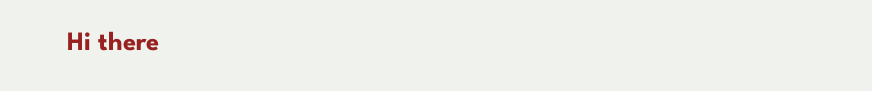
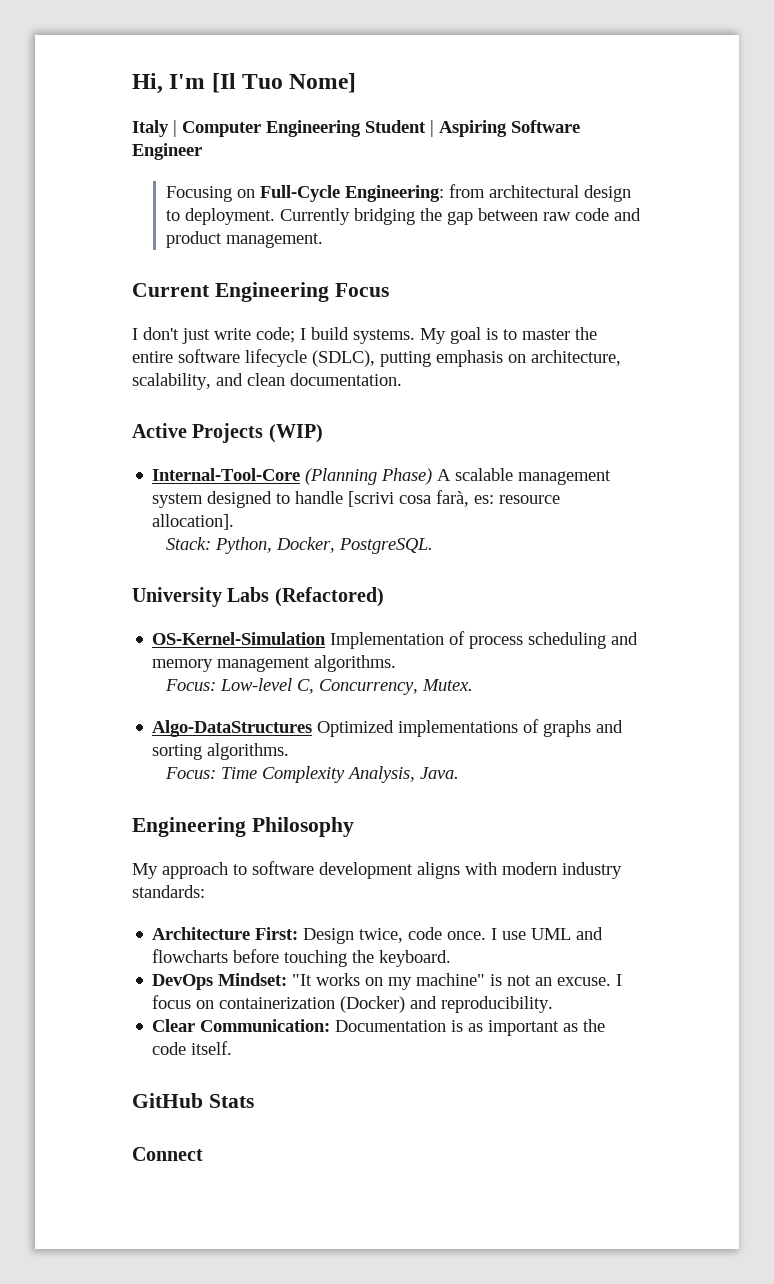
[67,31,160,51] Hi there -> [132,73,357,94] [132,120,580,137] [132,143,202,160] [166,184,632,202] [166,208,642,225] [166,231,324,248] [132,282,389,302] [132,327,597,344] [132,349,621,367] [132,373,402,390] [132,423,323,443] [152,468,612,485] [152,490,561,508] [152,514,235,530] [166,537,434,554] [132,587,384,607] [152,631,639,649] [152,655,397,672] [165,678,474,695] [152,719,624,737] [152,743,290,760] [165,766,460,783] [132,817,354,837] [132,861,622,879] [132,885,205,898] [152,927,604,944] [152,949,452,967] [152,973,623,990] [152,995,554,1013] [152,1019,606,1036] [152,1041,233,1055] [132,1093,254,1108] [132,1147,203,1161] Hi, I'm [Il Tuo Nome] // Italy | Computer Engineering Student | Aspiring Software Engineer // Focusing on Full-Cycle Engineering: from architectural design to deployment. Currently bridging the gap between raw code and product management. // Current Engineering Focus // I don't just write code; I build systems. My goal is to master the entire software lifecycle (SDLC), putting emphasis on architecture, scalability, and clean documentation. // Active Projects (WIP) // Internal-Tool-Core (Planning Phase) A scalable management system designed to handle [scrivi cosa farà, es: resource allocation]. // Stack: Python, Docker, PostgreSQL. // University Labs (Refactored) // OS-Kernel-Simulation Implementation of process scheduling and memory management algorithms. // Focus: Low-level C, Concurrency, Mutex. // Algo-DataStructures Optimized implementations of graphs and sorting algorithms. // Focus: Time Complexity Analysis, Java. // Engineering Philosophy // My approach to software development aligns with modern industry standards: // Architecture First: Design twice, code once. I use UML and flowcharts before touching the keyboard. // DevOps Mindset: "It works on my machine" is not an excuse. I focus on containerization (Docker) and reproducibility. // Clear Communication: Documentation is as important as the code itself. // GitHub Stats // Connect

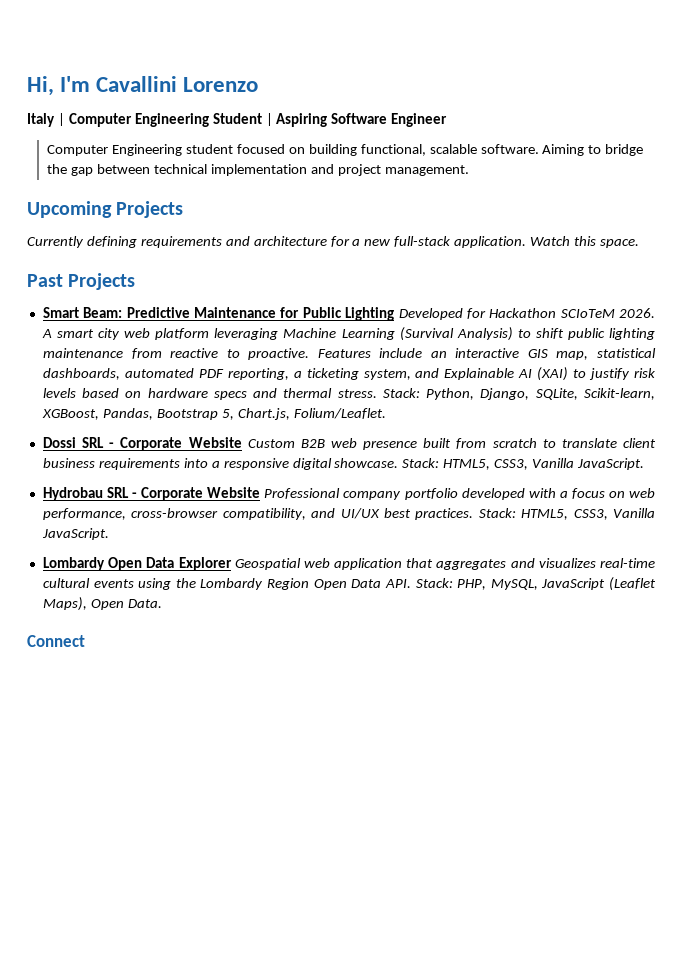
[211,73,357,93] [Il Tuo Nome] -> [96,76,259,92] Cavallini Lorenzo
[166,184,632,202] [166,208,642,225] [166,231,324,248] [132,282,389,302] [132,327,597,344] [132,349,621,367] [132,373,402,390] [132,423,323,443] [152,468,612,485] [152,490,561,508] [152,514,235,530] [166,537,434,554] [132,587,384,607] [152,631,639,649] [152,655,397,672] [165,678,474,695] [152,719,624,737] [152,743,290,760] [165,766,460,783] [132,817,354,837] [132,861,622,879] [132,885,205,898] [152,927,604,944] [152,949,452,967] [152,973,623,990] [152,995,554,1013] [152,1019,606,1036] [152,1041,233,1055] [132,1093,254,1108] Focusing on Full-Cycle Engineering: from architectural design to deployment. Currently bridging the gap between raw code and product management. // Current Engineering Focus // I don't just write code; I build systems. My goal is to master the entire software lifecycle (SDLC), putting emphasis on architecture, scalability, and clean documentation. // Active Projects (WIP) // Internal-Tool-Core (Planning Phase) A scalable management system designed to handle [scrivi cosa farà, es: resource allocation]. // Stack: Python, Docker, PostgreSQL. // University Labs (Refactored) // OS-Kernel-Simulation Implementation of process scheduling and memory management algorithms. // Focus: Low-level C, Concurrency, Mutex. // Algo-DataStructures Optimized implementations of graphs and sorting algorithms. // Focus: Time Complexity Analysis, Java. // Engineering Philosophy // My approach to software development aligns with modern industry standards: // Architecture First: Design twice, code once. I use UML and flowcharts before touching the keyboard. // DevOps Mindset: "It works on my machine" is not an excuse. I focus on containerization (Docker) and reproducibility. // Clear Communication: Documentation is as important as the code itself. // GitHub Stats -> [47,144,644,156] [47,164,469,176] [27,201,184,218] [27,236,639,248] [27,273,136,290] [42,307,655,321] [41,327,655,341] [42,348,656,360] [42,367,655,381] [42,388,655,400] [41,408,386,420] [42,437,657,451] [42,458,645,470] [42,487,655,501] [42,508,655,520] [41,528,109,540] [42,557,655,571] [42,577,656,591] [42,597,162,611] Computer Engineering student focused on building functional, scalable software. Aiming to bridge the gap between technical implementation and project management. // Upcoming Projects // Currently defining requirements and architecture for a new full-stack application. Watch this space. // Past Projects // Smart Beam: Predictive Maintenance for Public Lighting Developed for Hackathon SCIoTeM 2026. A smart city web platform leveraging Machine Learning (Survival Analysis) to shift public lighting maintenance from reactive to proactive. Features include an interactive GIS map, statistical dashboards, automated PDF reporting, a ticketing system, and Explainable AI (XAI) to justify risk levels based on hardware specs and thermal stress. Stack: Python, Django, SQLite, Scikit-learn, XGBoost, Pandas, Bootstrap 5, Chart.js, Folium/Leaflet. // Dossi SRL - Corporate Website Custom B2B web presence built from scratch to translate client business requirements into a responsive digital showcase. Stack: HTML5, CSS3, Vanilla JavaScript. // Hydrobau SRL - Corporate Website Professional company portfolio developed with a focus on web performance, cross-browser compatibility, and UI/UX best practices. Stack: HTML5, CSS3, Vanilla JavaScript. // Lombardy Open Data Explorer Geospatial web application that aggregates and visualizes real-time cultural events using the Lombardy Region Open Data API. Stack: PHP, MySQL, JavaScript (Leaflet Maps), Open Data.

